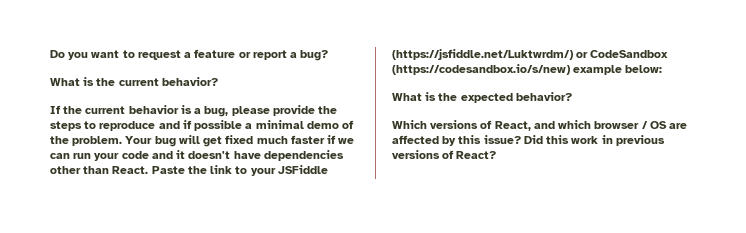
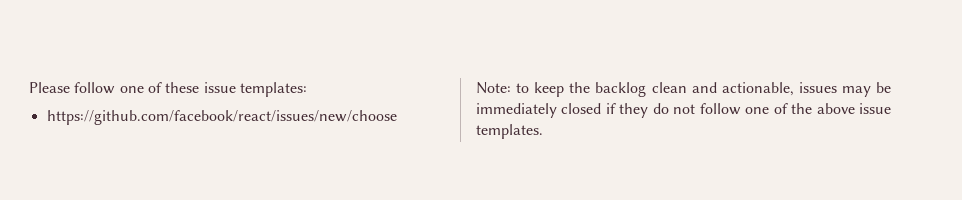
[50,49,329,61] [50,77,218,86] [50,105,338,117] [50,120,355,131] [50,135,355,147] [50,150,344,161] [50,165,328,176] [392,49,669,60] [392,64,663,75] [392,92,572,103] [392,120,688,131] [392,135,665,146] [392,150,497,159] Do you want to request a feature or report a bug? // What is the current behavior? // If the current behavior is a bug, please provide the steps to reproduce and if possible a minimal demo of the problem. Your bug will get fixed much faster if we can run your code and it doesn't have dependencies other than React. Paste the link to your JSFiddle (https://jsfiddle.net/Luktwrdm/) or CodeSandbox (https://codesandbox.io/s/new) example below: // What is the expected behavior? // Which versions of React, and which browser / OS are affected by this issue? Did this work in previous versions of React? -> [29,82,307,97] [46,110,397,125] [476,82,891,97] [476,103,891,118] [476,124,543,139] Please follow one of these issue templates: // https://github.com/facebook/react/issues/new/choose // Note: to keep the backlog clean and actionable, issues may be immediately closed if they do not follow one of the above issue templates.

